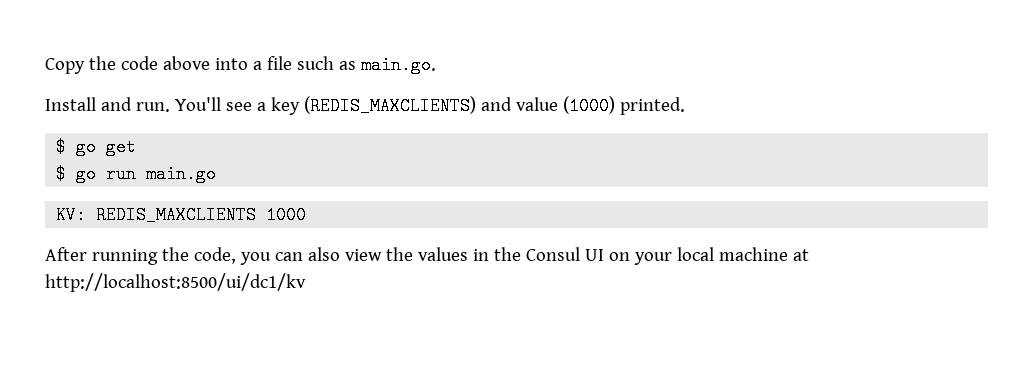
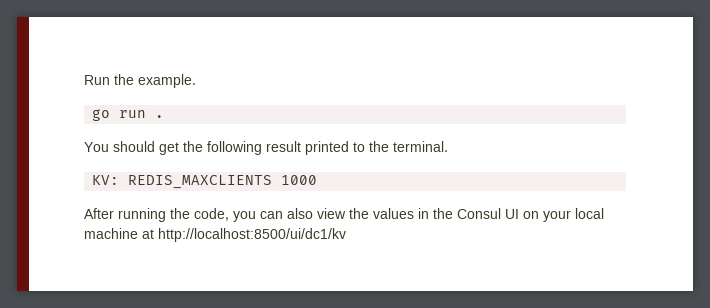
[45,56,436,74] [45,96,685,115] [56,138,137,156] [56,165,217,183] Copy the code above into a file such as main.go. // Install and run. You'll see a key (REDIS_MAXCLIENTS) and value (1000) printed. // $ go get // $ go run main.go -> [84,74,196,88] [92,109,165,121] [84,141,448,155] Run the example. // go run . // You should get the following result printed to the terminal.

